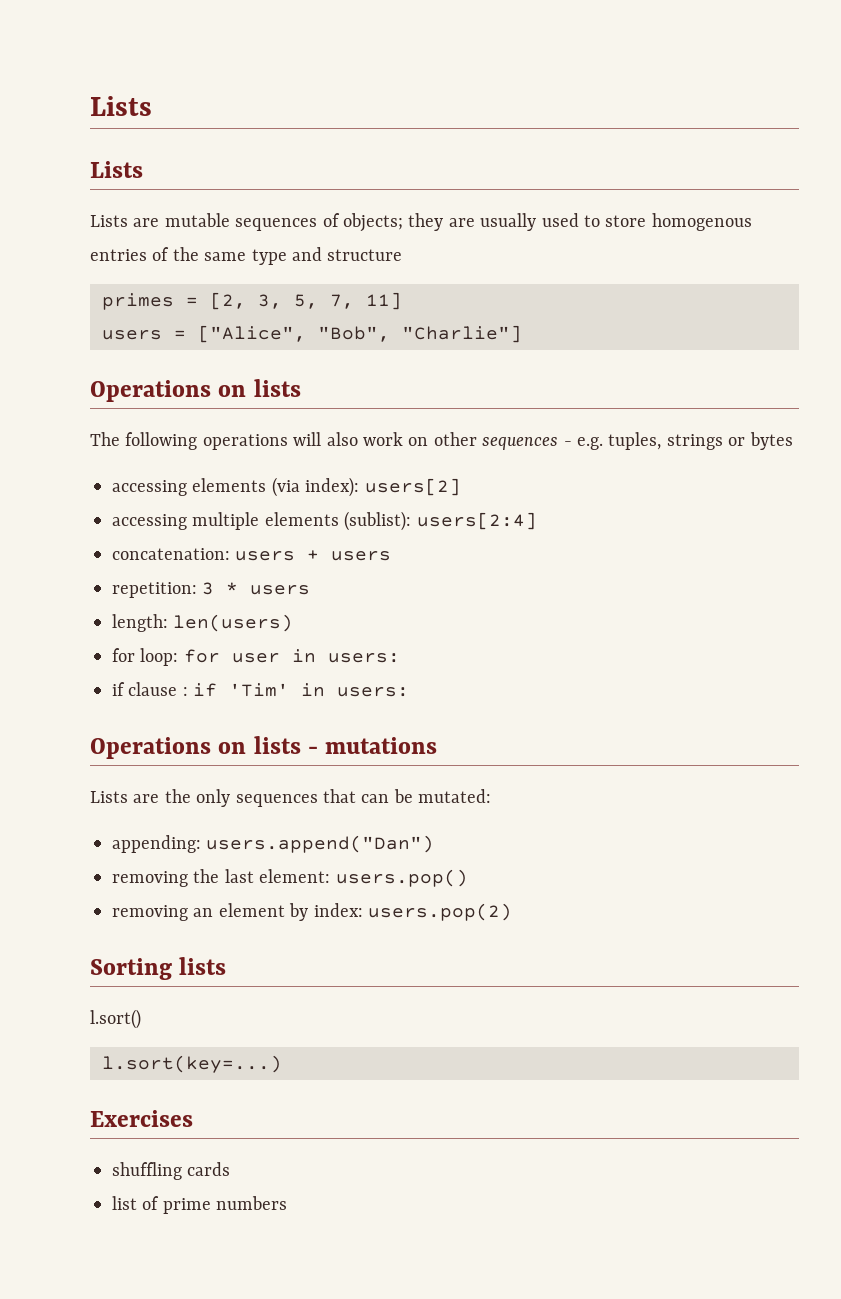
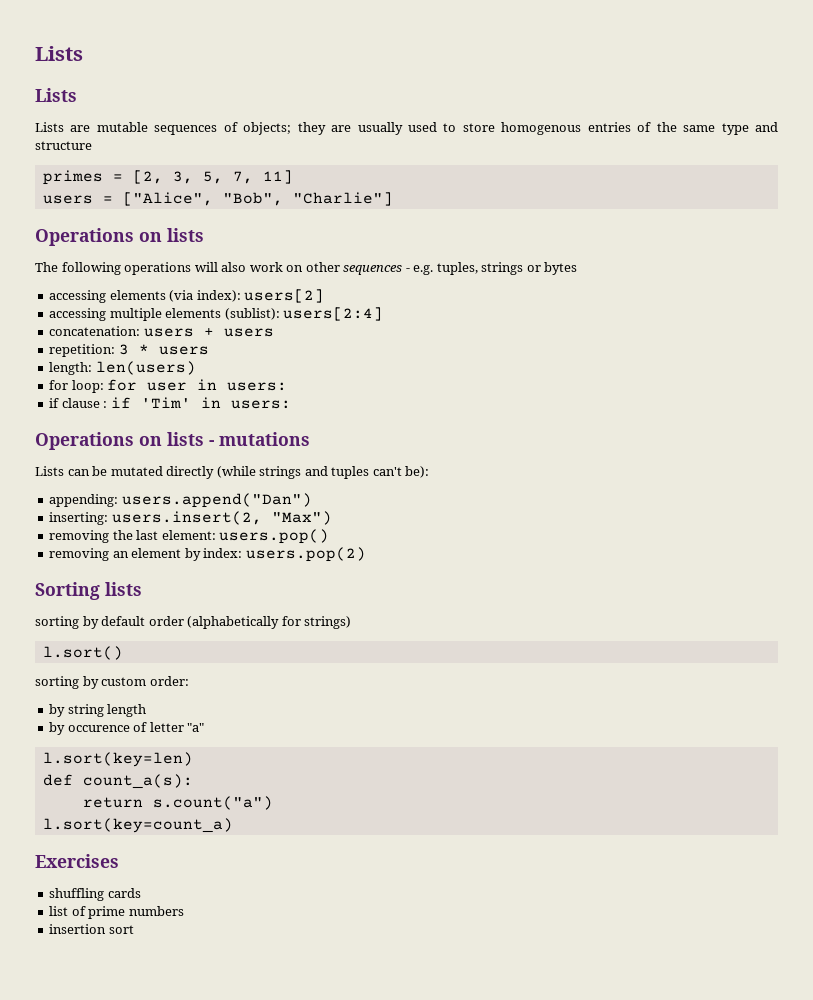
[133,789,492,807] are the only sequences that can be mutated: -> [67,466,430,479] can be mutated directly (while strings and tuples can't be):
(435, 844) none -> [49,511,332,525] // inserting: users.insert(2, "Max")
[90,1009,141,1029] [102,1055,282,1073] l.sort() // l.sort(key=...) -> [35,616,352,629] [42,646,123,660] [35,676,189,689] [49,704,147,717] [49,722,205,735] [42,752,193,767] [42,774,193,789] [82,796,273,810] [42,818,233,833] sorting by default order (alphabetically for strings) // l.sort() // sorting by custom order: // by string length // by occurence of letter "a" // l.sort(key=len) // def count_a(s): // return s.count("a") // l.sort(key=count_a)
(288, 1203) none -> [49,924,134,934] // insertion sort

